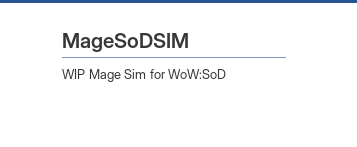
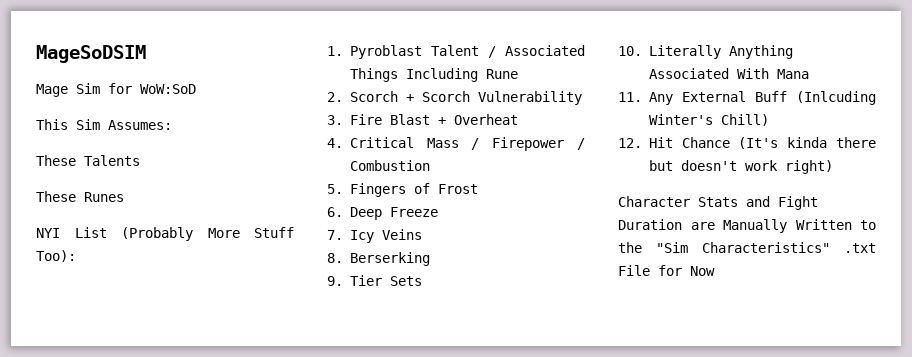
[62,69,85,79] WIP -> (146, 54) none
(227, 74) none -> [36,119,172,130] [36,155,140,166] [36,191,124,202] [36,227,294,241] [36,250,76,262] [327,45,585,59] [349,68,518,82] [327,91,582,105] [327,114,518,125] [327,137,585,151] [349,160,430,171] [327,183,478,197] [327,207,438,220] [327,229,422,243] [327,252,430,266] [327,275,422,286] [618,45,793,59] [648,68,809,79] [618,91,876,105] [648,114,769,126] [618,137,876,149] [648,160,833,174] [618,196,818,210] [618,219,876,233] [618,242,876,253] [618,265,715,276] // This Sim Assumes: // These Talents // These Runes // NYI List (Probably More Stuff Too): // 1. Pyroblast Talent / Associated Things Including Rune // 2. Scorch + Scorch Vulnerability // 3. Fire Blast + Overheat // 4. Critical Mass / Firepower / Combustion // 5. Fingers of Frost // 6. Deep Freeze // 7. Icy Veins // 8. Berserking // 9. Tier Sets // 10. Literally Anything Associated With Mana // 11. Any External Buff (Inlcuding Winter's Chill) // 12. Hit Chance (It's kinda there but doesn't work right) // Character Stats and Fight Duration are Manually Written to the "Sim Characteristics" .txt File for Now

